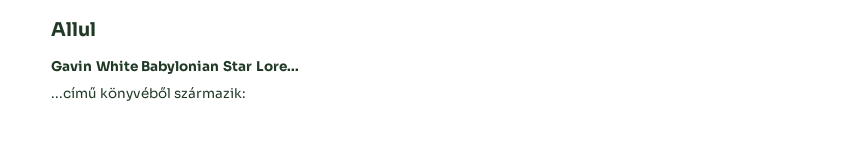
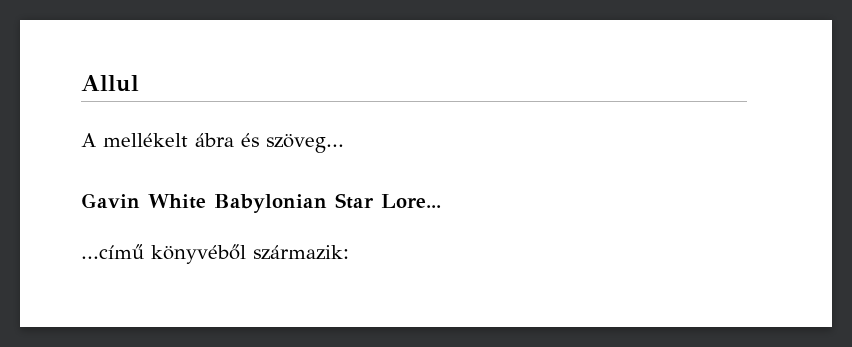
(96, 29) none -> [81,133,344,153] // A mellékelt ábra és szöveg...

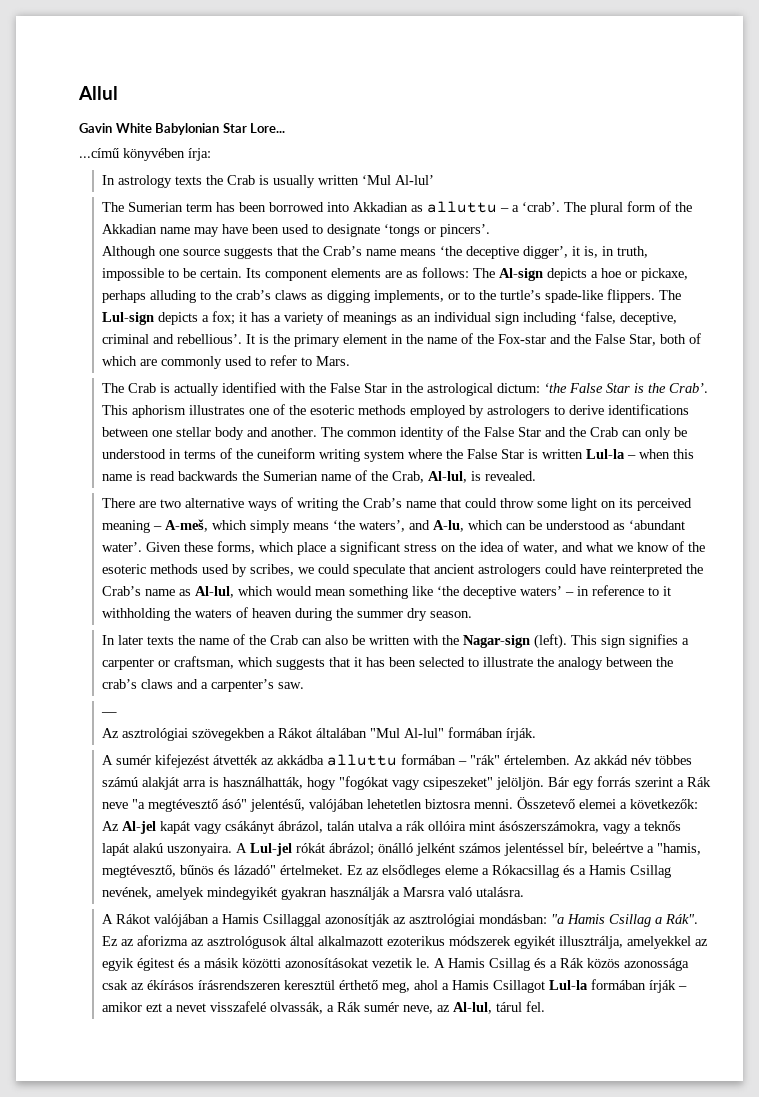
[81,133,344,153] // A mellékelt ábra és szöveg... -> (118, 93) none
[151,244,349,264] könyvéből származik: -> [123,148,211,161] [101,175,434,188] [101,201,692,215] [101,224,490,237] [101,246,648,259] [101,267,688,281] [101,289,681,303] [101,311,677,325] [101,333,701,347] [101,355,350,369] [101,382,708,396] [101,404,689,418] [101,426,687,440] [101,448,694,462] [101,470,536,483] [101,497,692,511] [101,519,685,533] [101,541,705,555] [101,564,703,577] [101,585,671,599] [101,607,472,621] [101,634,689,649] [101,656,673,670] [101,679,304,692] [100,712,117,716] [101,727,536,741] [101,754,692,768] [101,776,711,790] [101,797,698,812] [101,821,681,834] [101,843,701,856] [101,865,671,878] [101,887,524,900] [101,914,698,927] [101,935,708,949] [101,958,689,971] [101,979,687,993] [101,1001,545,1014] könyvében írja: // In astrology texts the Crab is usually written ‘Mul Al-lul’ // The Sumerian term has been borrowed into Akkadian as alluttu – a ‘crab’. The plural form of the Akkadian name may have been used to designate ‘tongs or pincers’. // Although one source suggests that the Crab’s name means ‘the deceptive digger’, it is, in truth, impossible to be certain. Its component elements are as follows: The Al-sign depicts a hoe or pickaxe, perhaps alluding to the crab’s claws as digging implements, or to the turtle’s spade-like flippers. The Lul-sign depicts a fox; it has a variety of meanings as an individual sign including ‘false, deceptive, criminal and rebellious’. It is the primary element in the name of the Fox-star and the False Star, both of which are commonly used to refer to Mars. // The Crab is actually identified with the False Star in the astrological dictum: ‘the False Star is the Crab’. This aphorism illustrates one of the esoteric methods employed by astrologers to derive identifications between one stellar body and another. The common identity of the False Star and the Crab can only be understood in terms of the cuneiform writing system where the False Star is written Lul-la – when this name is read backwards the Sumerian name of the Crab, Al-lul, is revealed. // There are two alternative ways of writing the Crab’s name that could throw some light on its perceived meaning – A-meš, which simply means ‘the waters’, and A-lu, which can be understood as ‘abundant water’. Given these forms, which place a significant stress on the idea of water, and what we know of the esoteric methods used by scribes, we could speculate that ancient astrologers could have reinterpreted the Crab’s name as Al-lul, which would mean something like ‘the deceptive waters’ – in reference to it withholding the waters of heaven during the summer dry season. // In later texts the name of the Crab can also be written with the Nagar-sign (left). This sign signifies a carpenter or craftsman, which suggests that it has been selected to illustrate the analogy between the crab’s claws and a carpenter’s saw. // — // Az asztrológiai szövegekben a Rákot általában "Mul Al-lul" formában írják. // A sumér kifejezést átvették az akkádba alluttu formában – "rák" értelemben. Az akkád név többes számú alakját arra is használhatták, hogy "fogókat vagy csipeszeket" jelöljön. Bár egy forrás szerint a Rák neve "a megtévesztő ásó" jelentésű, valójában lehetetlen biztosra menni. Összetevő elemei a következők: Az Al-jel kapát vagy csákányt ábrázol, talán utalva a rák ollóira mint ásószerszámokra, vagy a teknős lapát alakú uszonyaira. A Lul-jel rókát ábrázol; önálló jelként számos jelentéssel bír, beleértve a "hamis, megtévesztő, bűnös és lázadó" értelmeket. Ez az elsődleges eleme a Rókacsillag és a Hamis Csillag nevének, amelyek mindegyikét gyakran használják a Marsra való utalásra. // A Rákot valójában a Hamis Csillaggal azonosítják az asztrológiai mondásban: "a Hamis Csillag a Rák". Ez az aforizma az asztrológusok által alkalmazott ezoterikus módszerek egyikét illusztrálja, amelyekkel az egyik égitest és a másik közötti azonosításokat vezetik le. A Hamis Csillag és a Rák közös azonossága csak az ékírásos írásrendszeren keresztül érthető meg, ahol a Hamis Csillagot Lul-la formában írják – amikor ezt a nevet visszafelé olvassák, a Rák sumér neve, az Al-lul, tárul fel.

